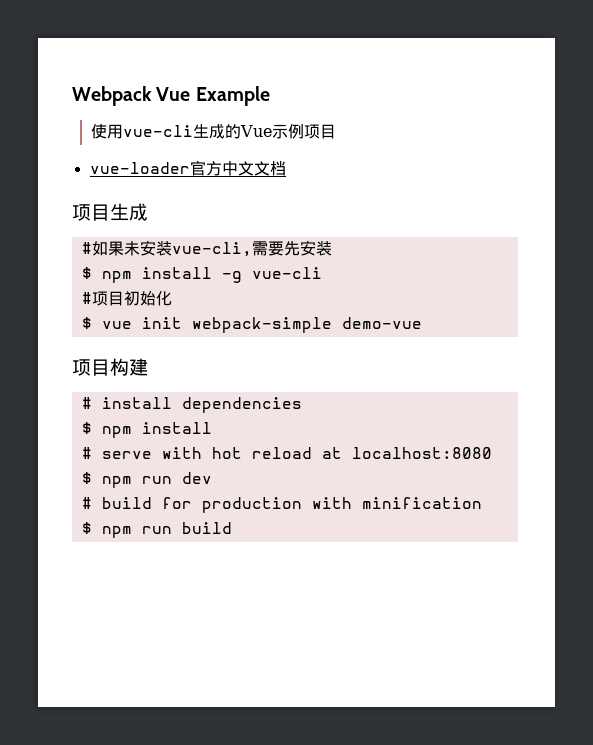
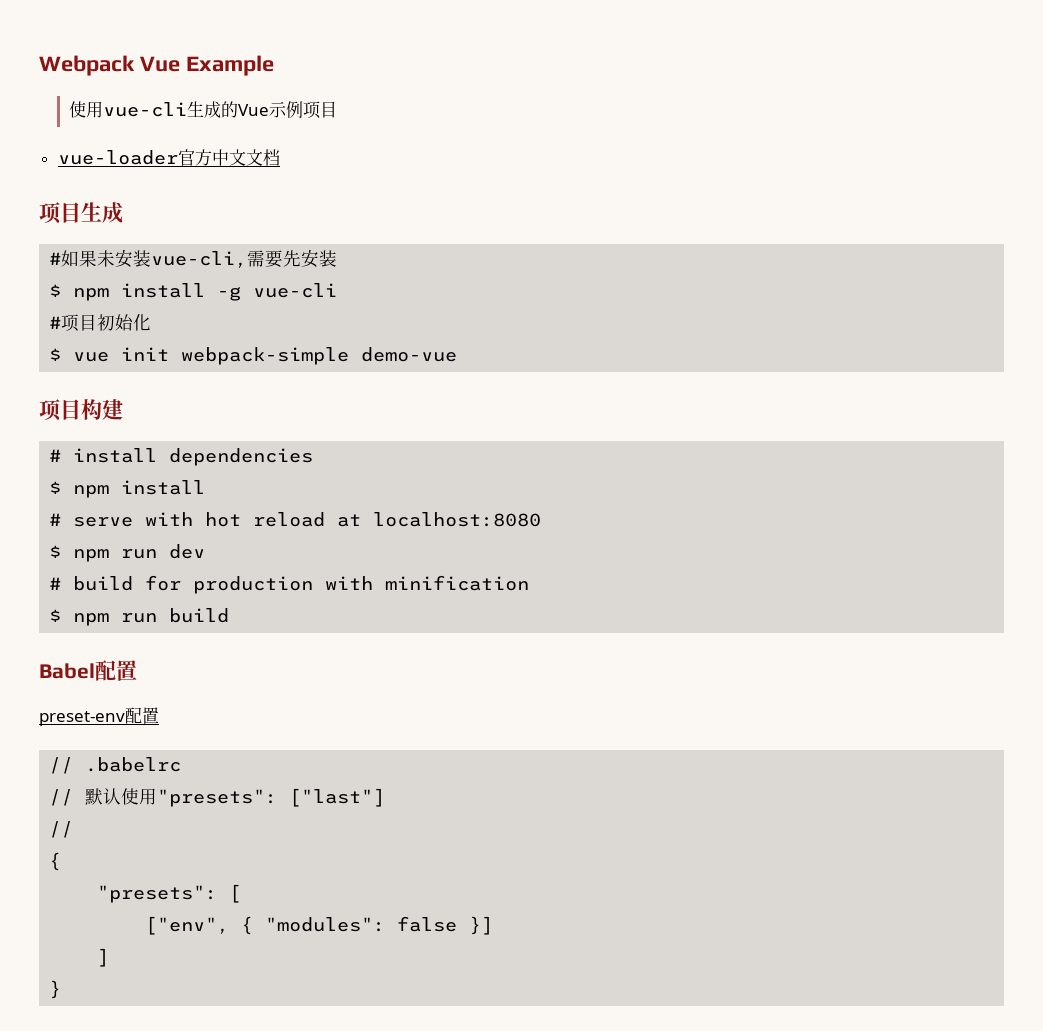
(232, 528) none -> [39,660,137,681] [39,707,159,726] [49,757,182,774] [49,788,386,807] [49,821,74,838] [49,852,62,871] [97,884,242,903] [145,916,494,935] [97,948,110,967] [49,980,62,999] // Babel配置 // preset-env配置 // // .babelrc // // 默认使用"presets": ["last"] // // // { // "presets": [ // ["env", { "modules": false }] // ] // }

